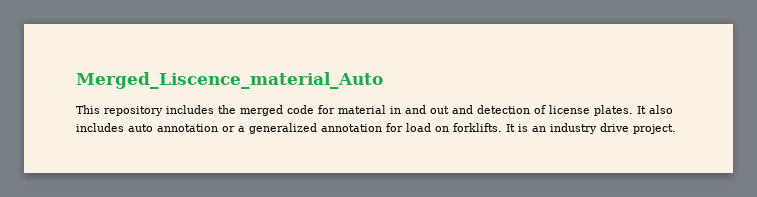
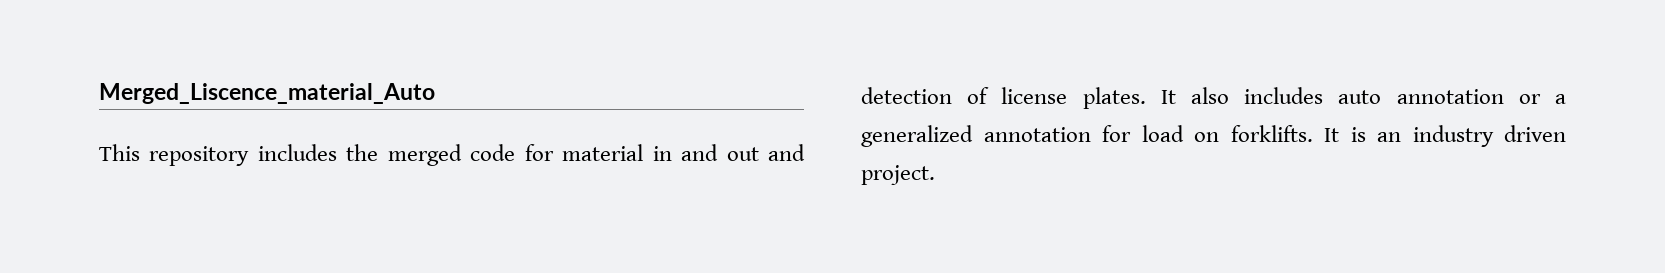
[600,123,629,132] drive -> [1504,125,1566,142] driven

